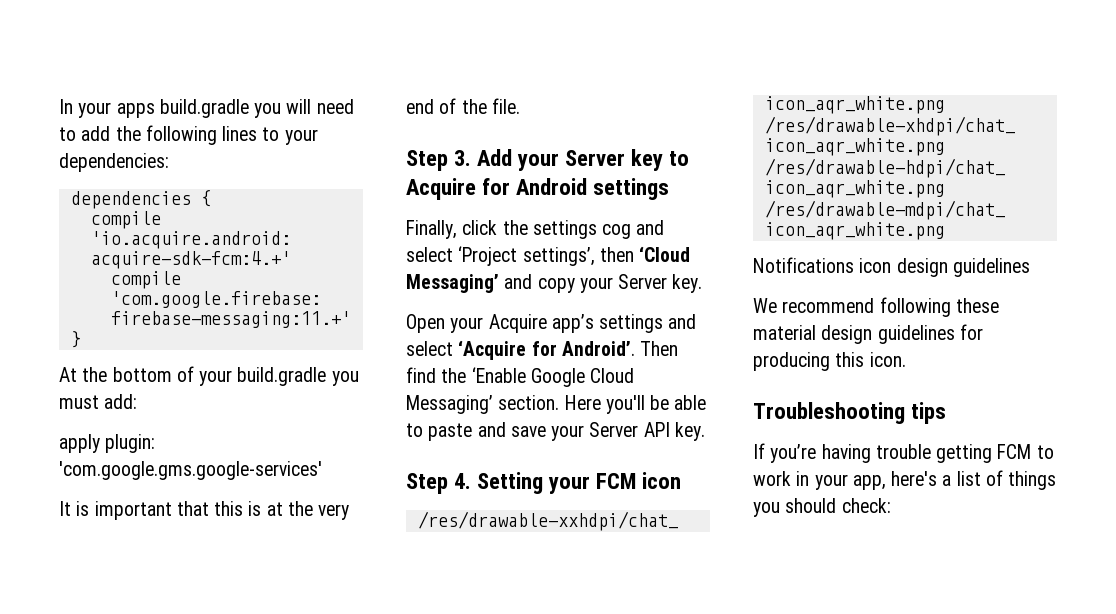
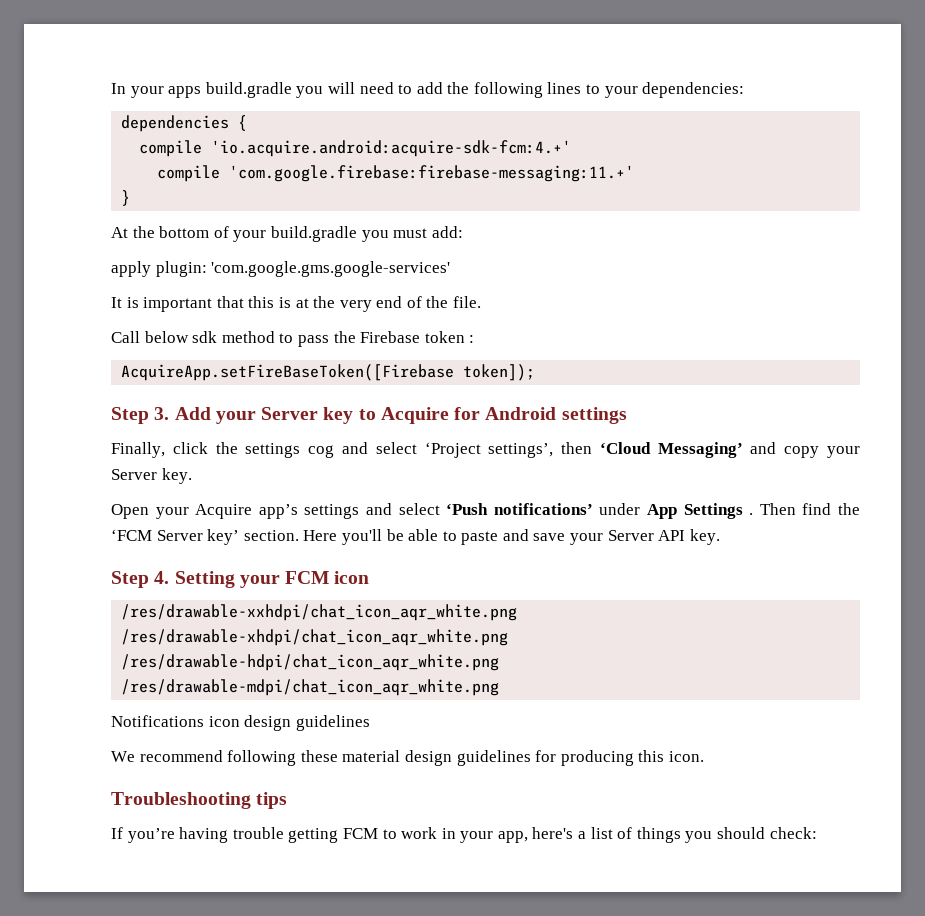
(520, 106) none -> [111,331,475,347] [121,364,536,381] // Call below sdk method to pass the Firebase token : // AcquireApp.setFireBaseToken([Firebase token]);
[458,340,679,360] [406,367,635,387] [406,395,493,414] ‘Acquire for Android’. Then find the ‘Enable Google Cloud Messaging’ -> [446,503,861,519] [111,529,240,545] ‘Push notifications’ under App Settings . Then find the ‘FCM Server key’

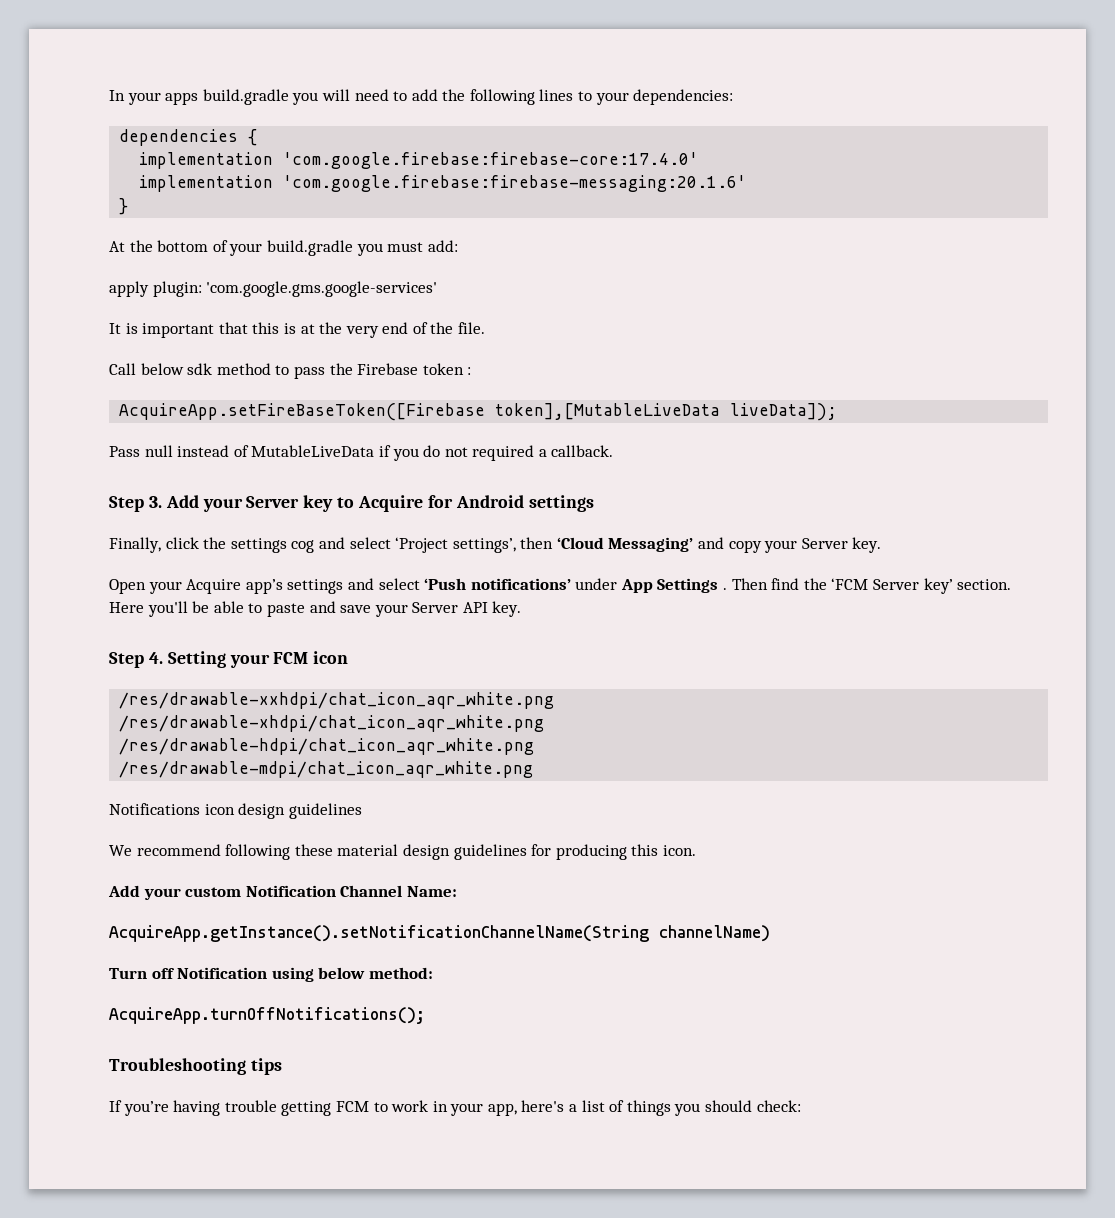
[139,140,572,157] [157,165,635,182] compile 'io.acquire.android:acquire-sdk-fcm:4.+' // compile 'com.google.firebase:firebase-messaging:11.+' -> [139,152,699,169] [139,175,747,192] implementation 'com.google.firebase:firebase-core:17.4.0' // implementation 'com.google.firebase:firebase-messaging:20.1.6'
[463,364,536,381] token]); -> [495,403,838,421] [109,445,614,461] token],[MutableLiveData liveData]); // Pass null instead of MutableLiveData if you do not required a callback.
(704, 756) none -> [108,885,457,900] [109,925,770,942] [109,967,433,982] [109,1007,425,1024] // Add your custom Notification Channel Name: // AcquireApp.getInstance().setNotificationChannelName(String channelName) // Turn off Notification using below method: // AcquireApp.turnOffNotifications();

